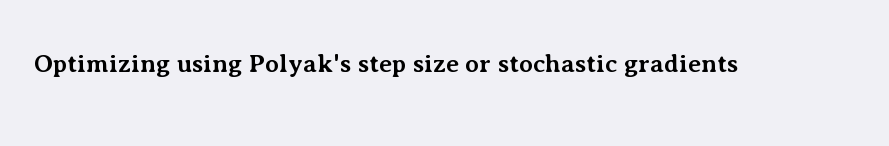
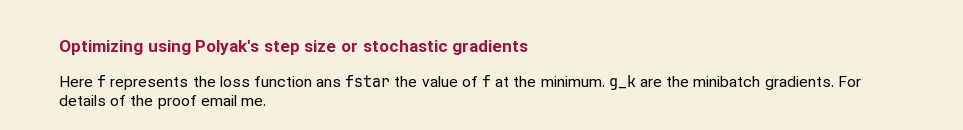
(739, 65) none -> [59,75,861,90] [59,95,266,109] // Here f represents the loss function ans fstar the value of f at the minimum. g_k are the minibatch gradients. For details of the proof email me.

